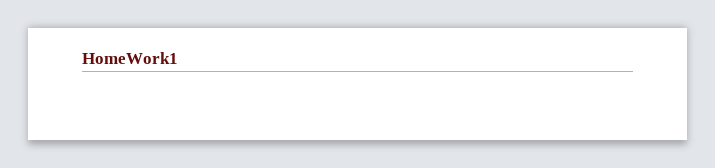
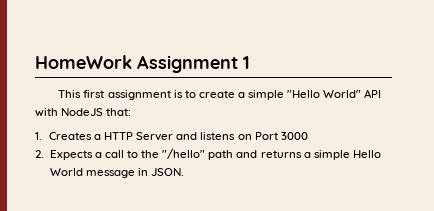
[82,52,178,64] HomeWork1 -> [35,55,250,73] [58,89,382,100] [35,108,132,117] [35,132,308,141] [35,148,381,160] [49,168,185,178] HomeWork Assignment 1 // This first assignment is to create a simple "Hello World" API with NodeJS that: // 1. Creates a HTTP Server and listens on Port 3000 // 2. Expects a call to the "/hello" path and returns a simple Hello World message in JSON.

